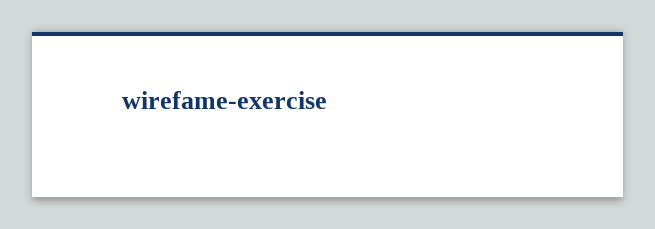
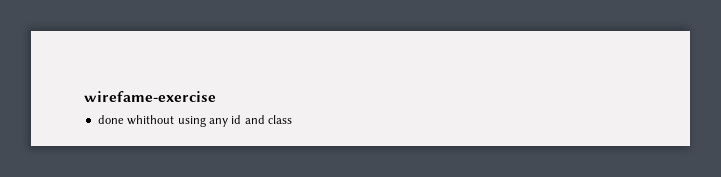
(327, 100) none -> [97,115,292,127] // done whithout using any id and class

